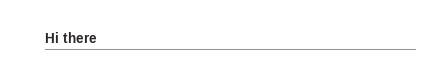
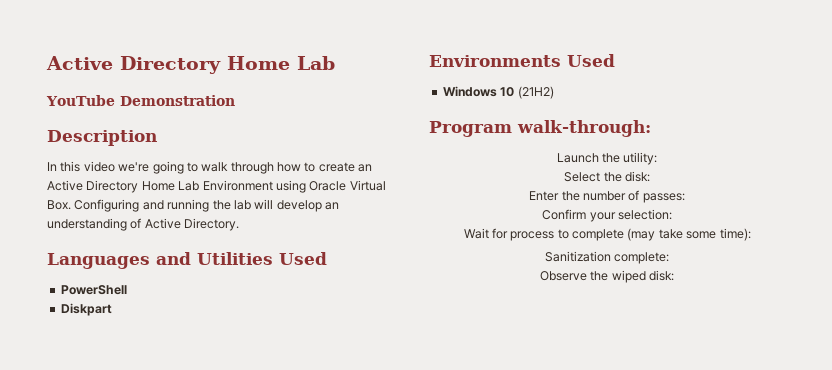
[45,32,97,43] Hi there -> [46,56,335,74] [46,95,235,106] [47,130,157,146] [47,161,373,174] [47,180,386,193] [47,199,339,212] [47,218,240,231] [47,252,327,269] [60,285,127,295] [60,303,112,316] [429,54,615,67] [442,86,554,99] [429,120,651,137] [556,152,658,165] [564,171,650,182] [529,190,685,203] [542,209,672,222] [463,228,751,241] [544,251,670,264] [539,270,675,283] Active Directory Home Lab // YouTube Demonstration // Description // In this video we're going to walk through how to create an Active Directory Home Lab Environment using Oracle Virtual Box. Configuring and running the lab will develop an understanding of Active Directory. // Languages and Utilities Used // PowerShell // Diskpart // Environments Used // Windows 10 (21H2) // Program walk-through: // Launch the utility: // Select the disk: // Enter the number of passes: // Confirm your selection: // Wait for process to complete (may take some time): // Sanitization complete: // Observe the wiped disk:

